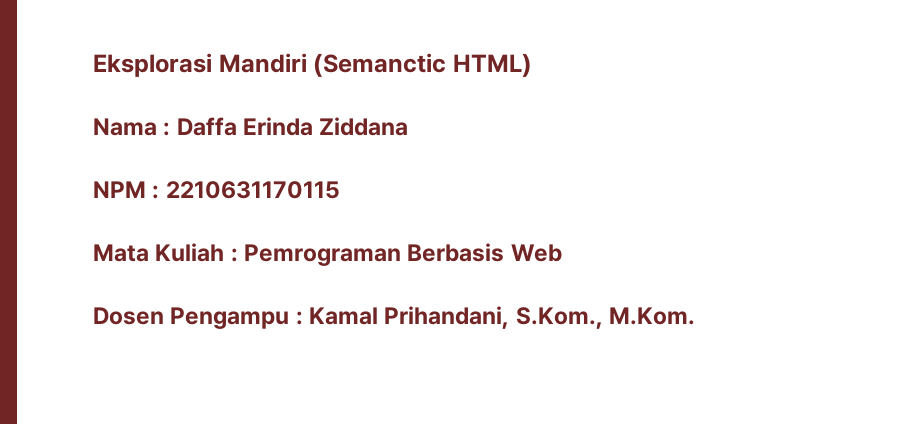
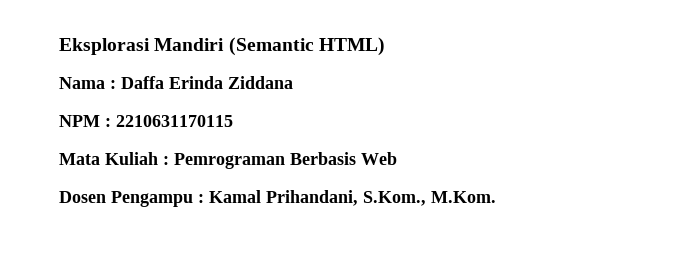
[313,53,447,77] (Semanctic -> [228,37,314,56] (Semantic

